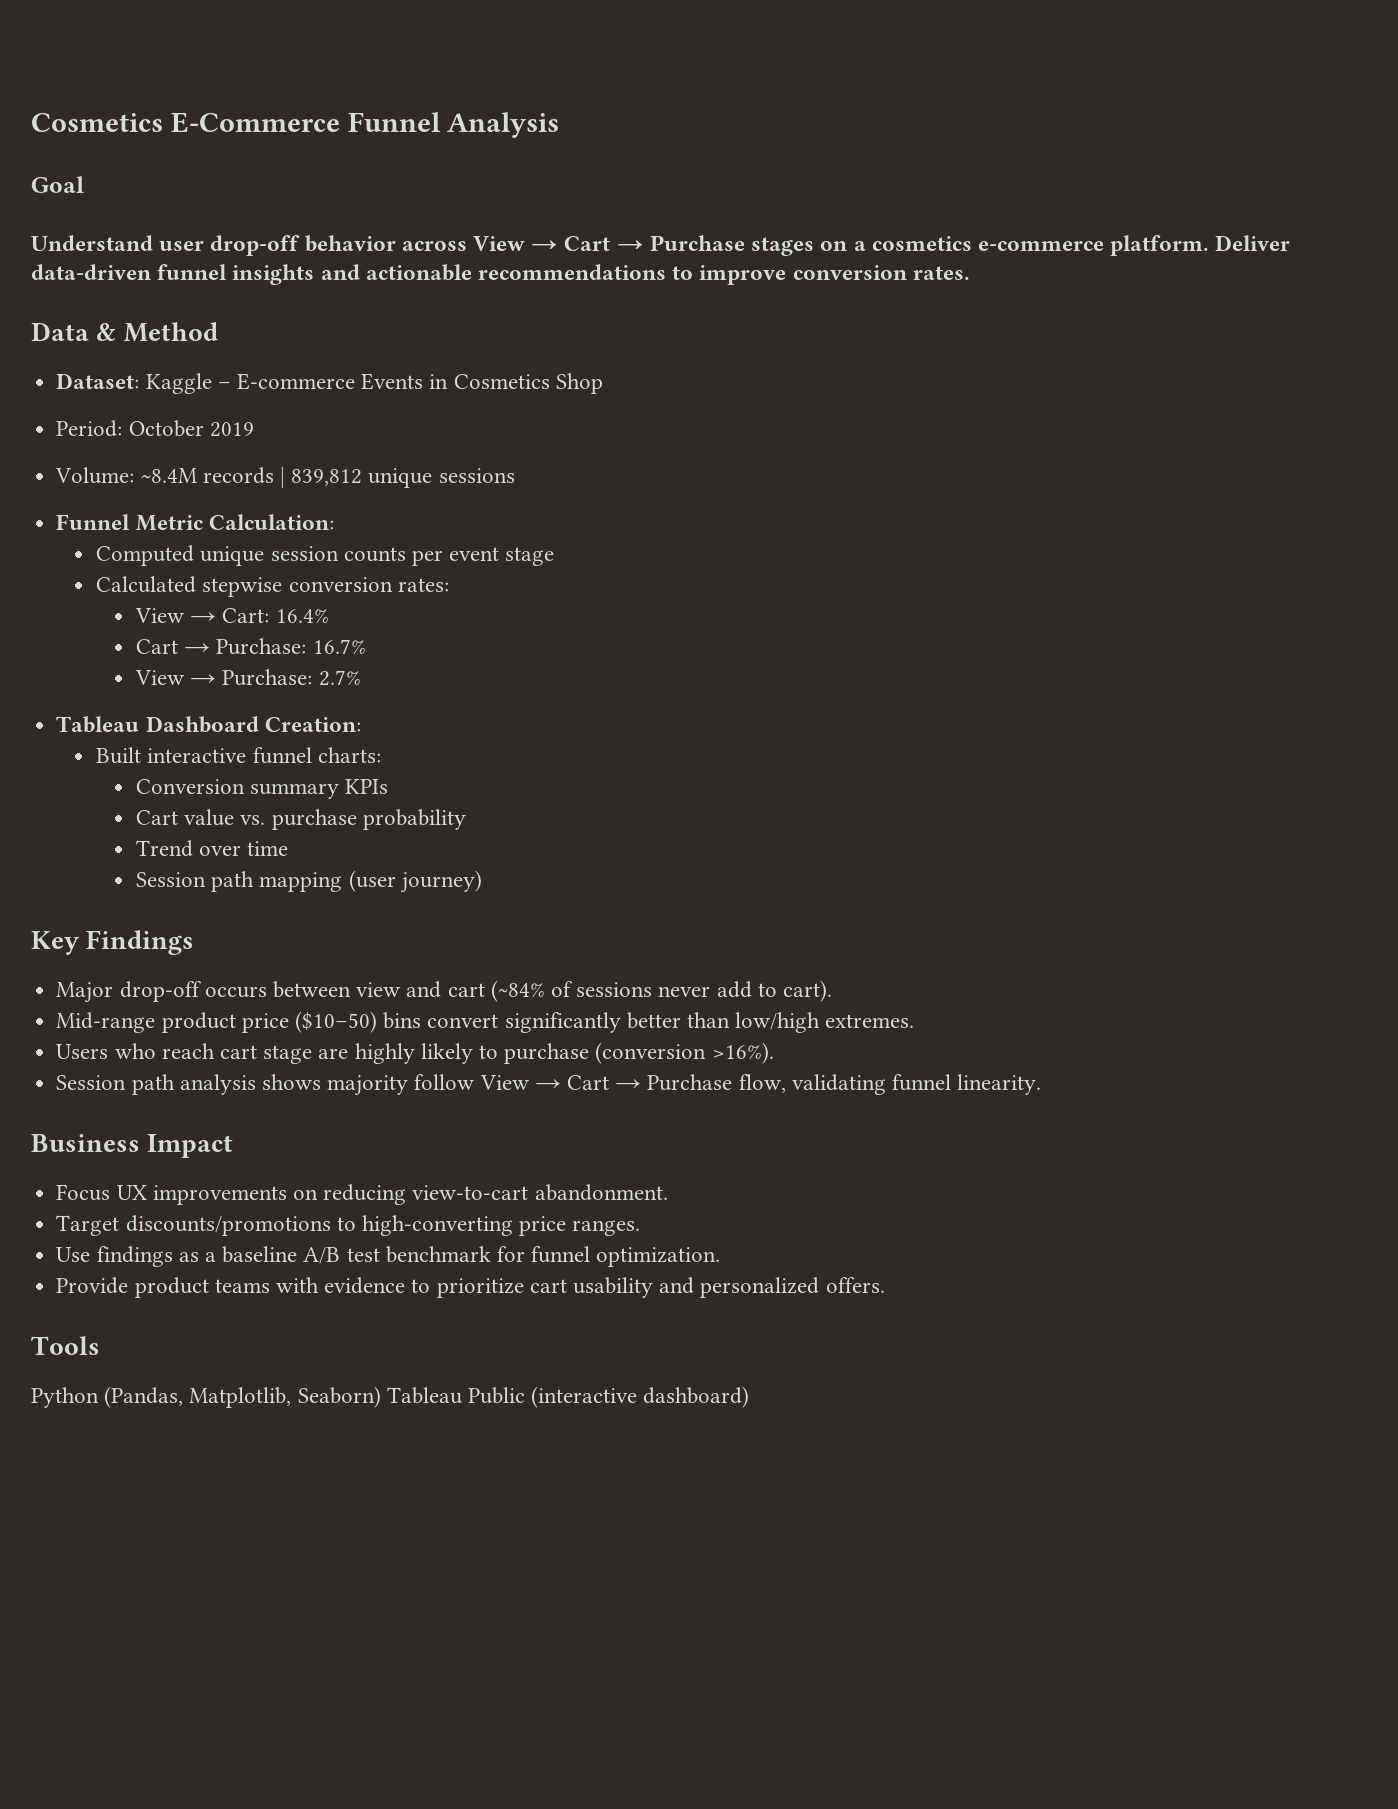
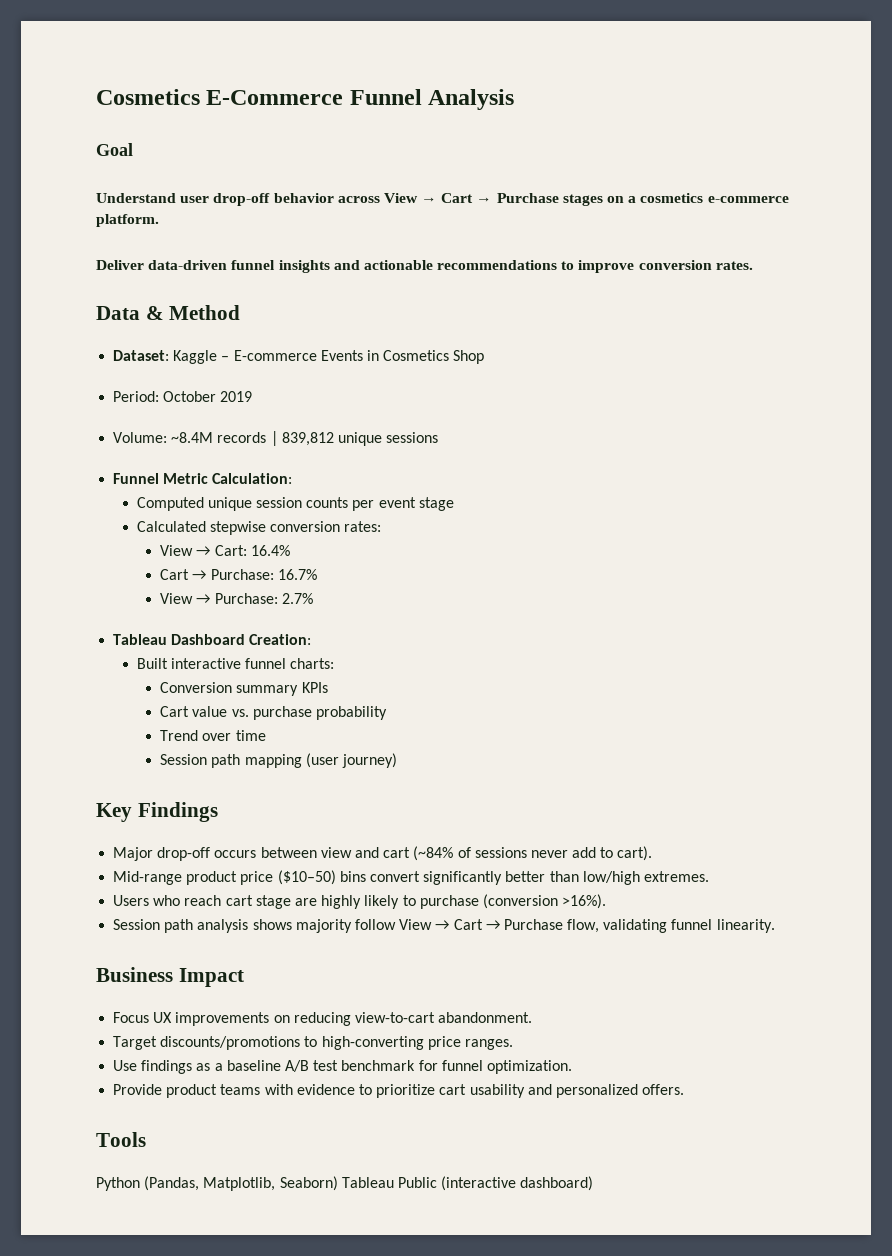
(1210, 245) none -> (159, 220) //

